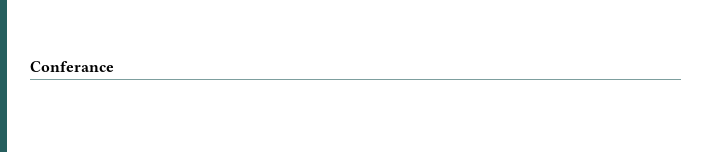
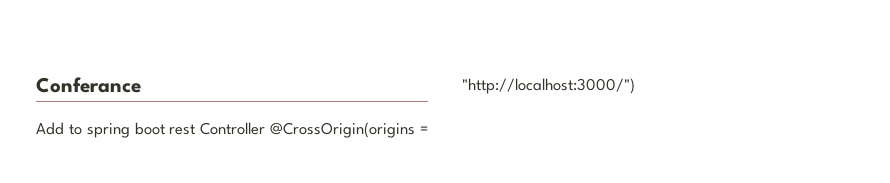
(114, 66) none -> [36,122,428,138] [462,78,635,94] // Add to spring boot rest Controller @CrossOrigin(origins = "http://localhost:3000/")

